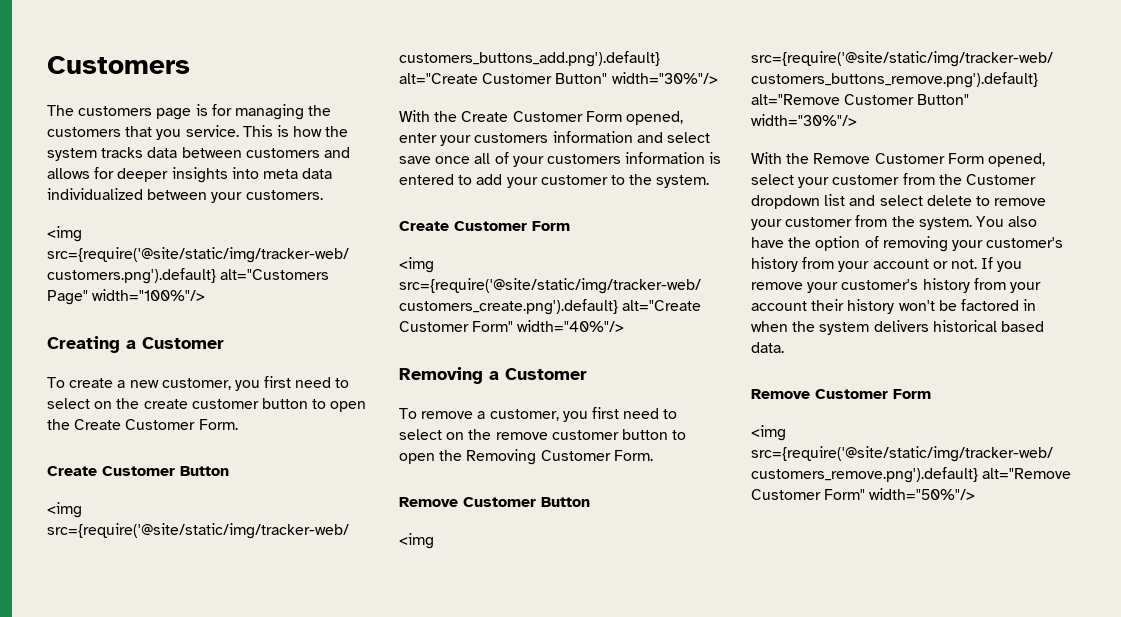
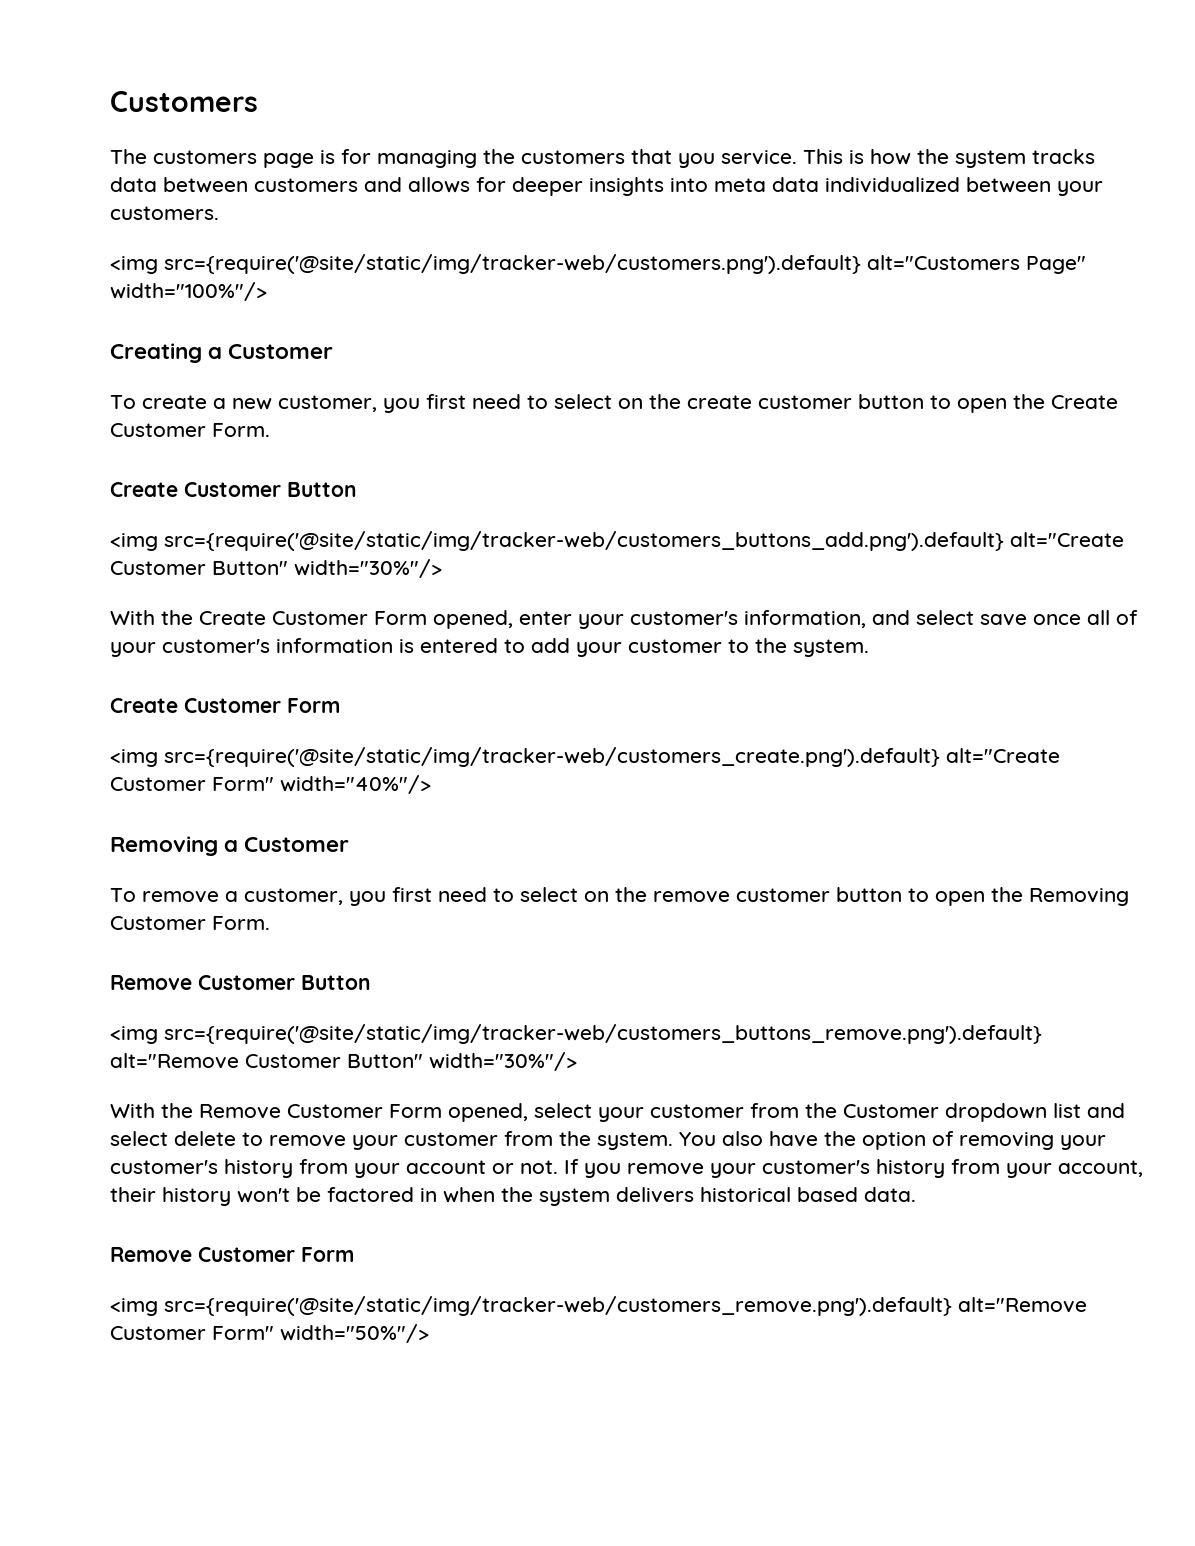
[474,131,633,143] customers information -> [630,610,866,628] customer's information,
[546,154,621,164] customers -> [162,639,270,653] customer's
[751,301,807,311] account -> [1058,1160,1143,1177] account,

